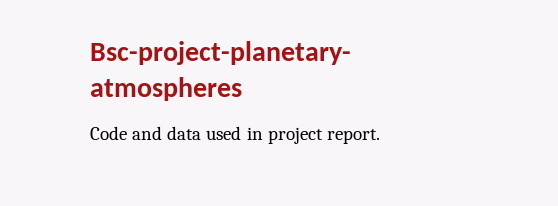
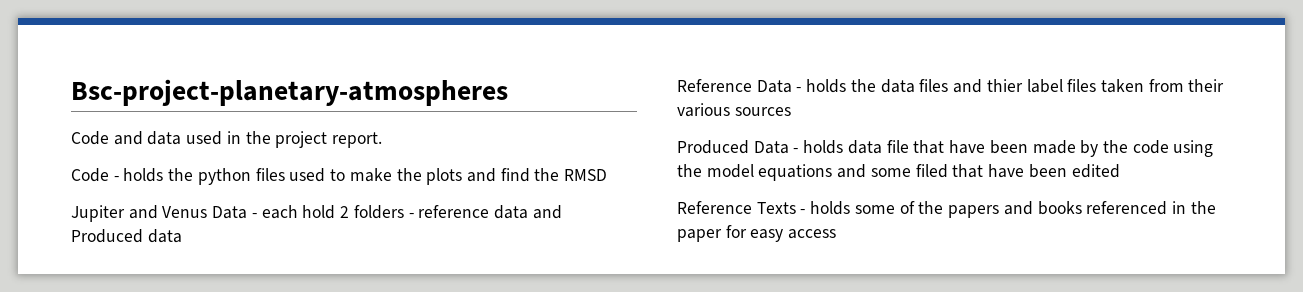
(263, 133) none -> [245,131,271,144] the
(380, 136) none -> [71,168,608,185] [71,205,562,222] [71,229,182,243] [677,79,1225,93] [677,103,791,117] [677,140,1214,157] [677,164,1120,181] [677,201,1216,218] [677,225,837,242] // Code - holds the python files used to make the plots and find the RMSD // Jupiter and Venus Data - each hold 2 folders - reference data and Produced data // Reference Data - holds the data files and thier label files taken from their various sources // Produced Data - holds data file that have been made by the code using the model equations and some filed that have been edited // Reference Texts - holds some of the papers and books referenced in the paper for easy access

